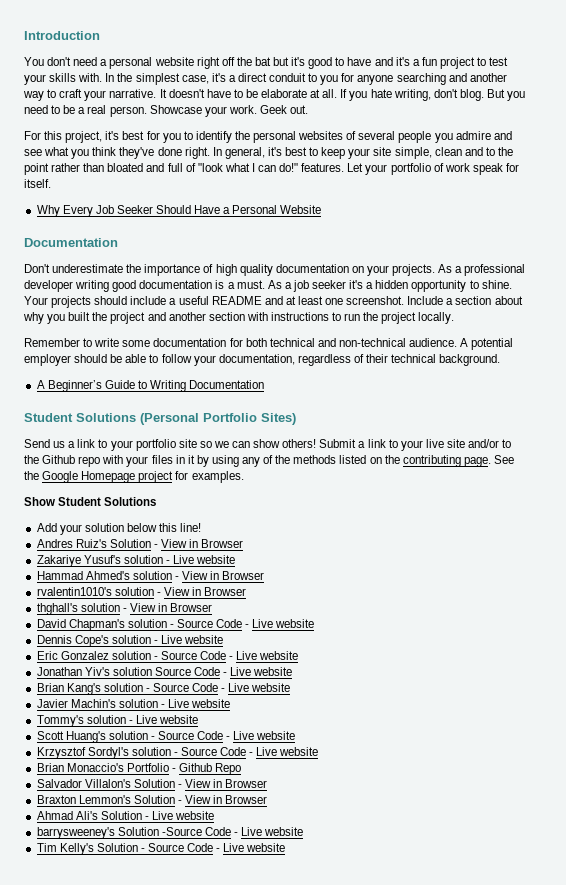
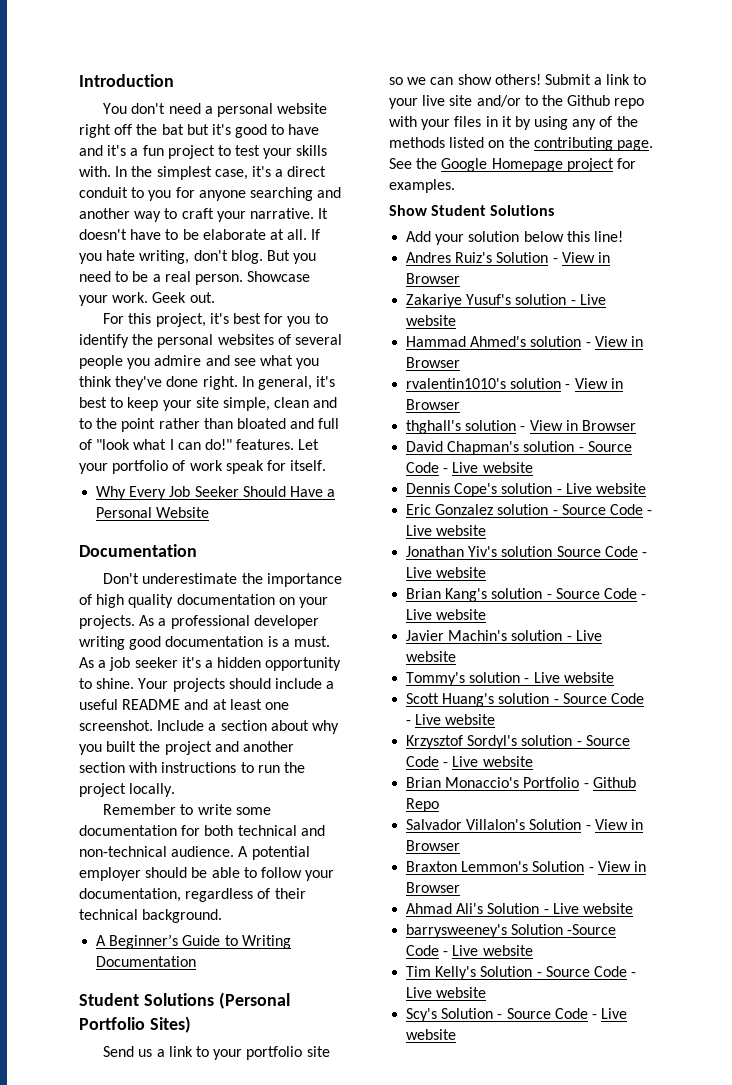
(286, 847) none -> [406,1008,628,1022] [406,1029,457,1040] // Scy's Solution - Source Code - Live website

